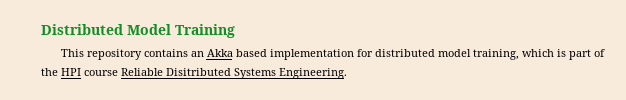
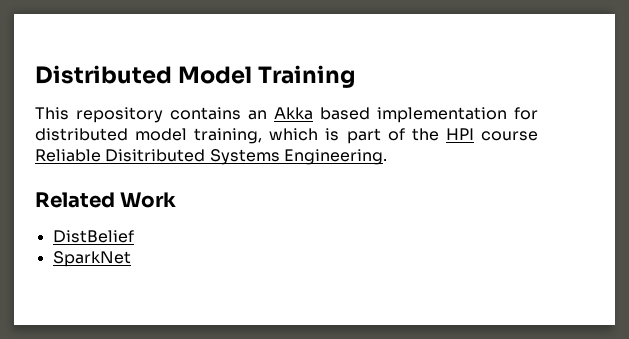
(347, 73) none -> [35,192,177,208] [52,230,134,243] [52,251,131,267] // Related Work // DistBelief // SparkNet

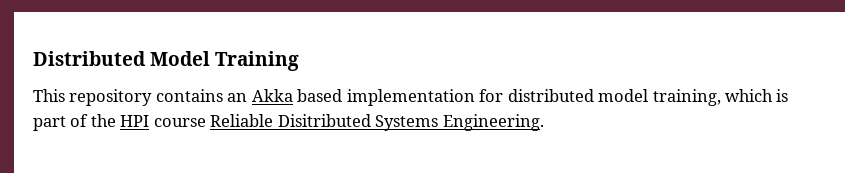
[35,192,177,208] [52,230,134,243] [52,251,131,267] // Related Work // DistBelief // SparkNet -> (544, 122) none

